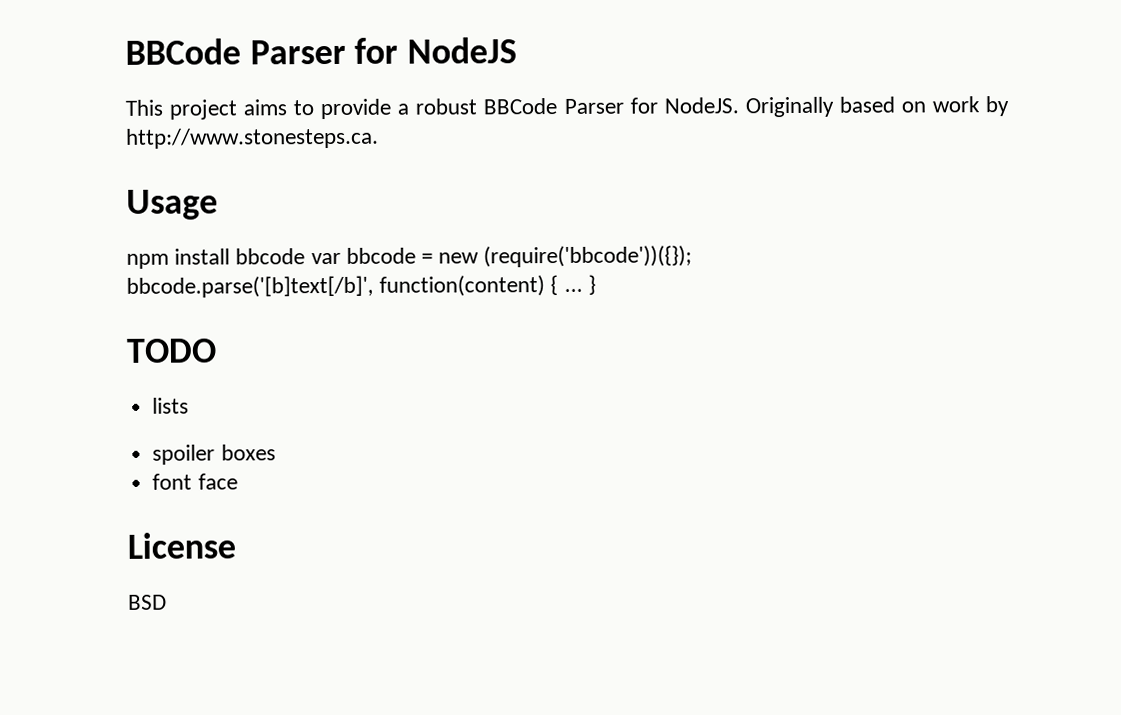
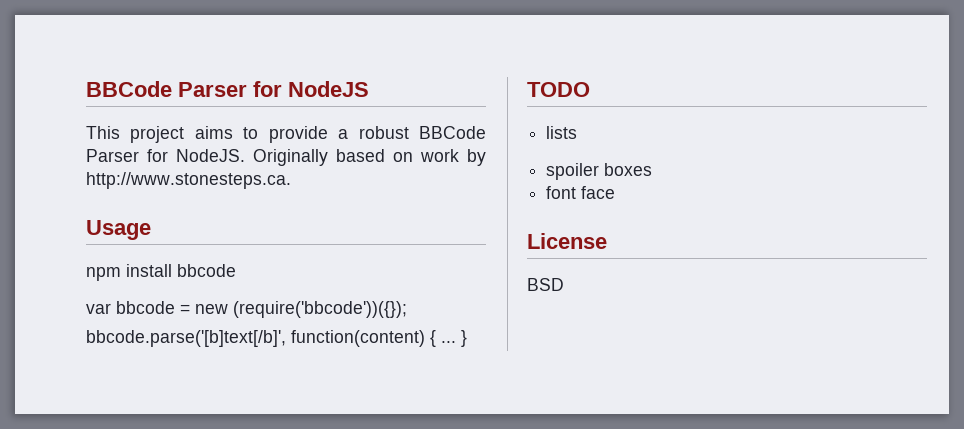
(306, 256) none -> (236, 270) //

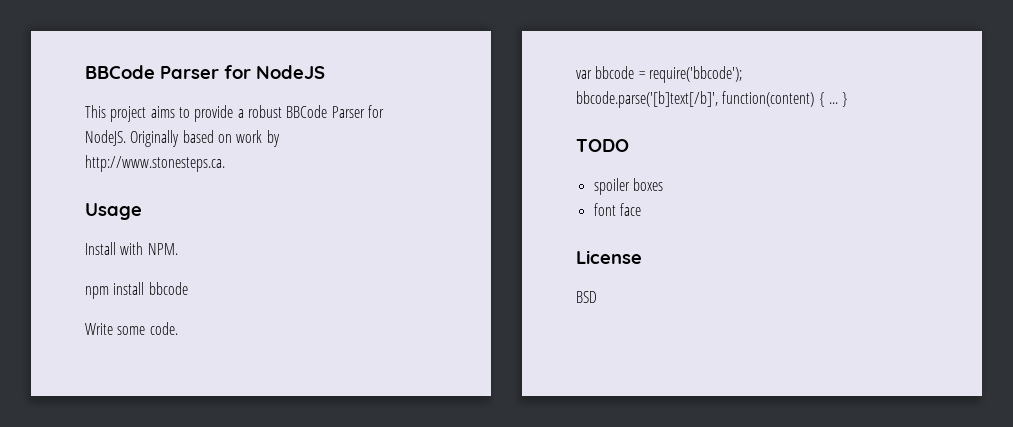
(151, 230) none -> [85,242,178,255] // Install with NPM.
(236, 270) none -> [85,322,178,335] // Write some code.
[195,301,407,318] new (require('bbcode'))({}); -> [648,66,742,83] require('bbcode');
[546,126,578,139] // lists -> (629, 145) none

